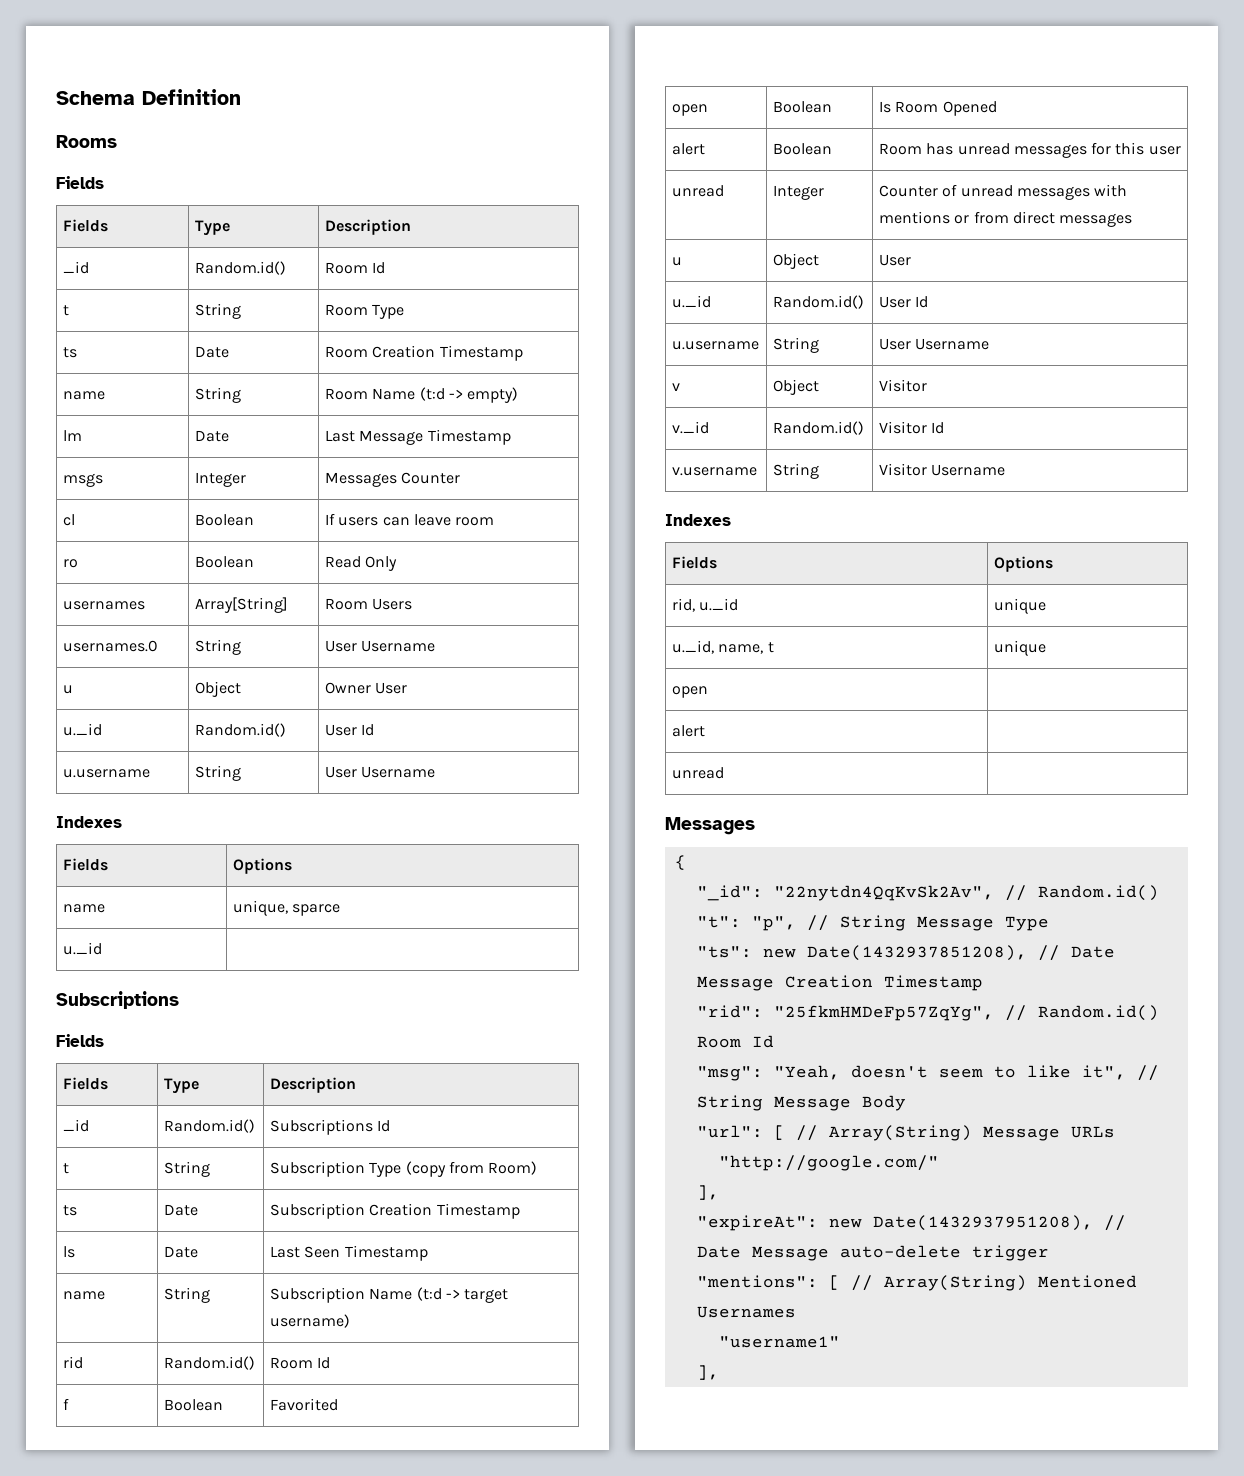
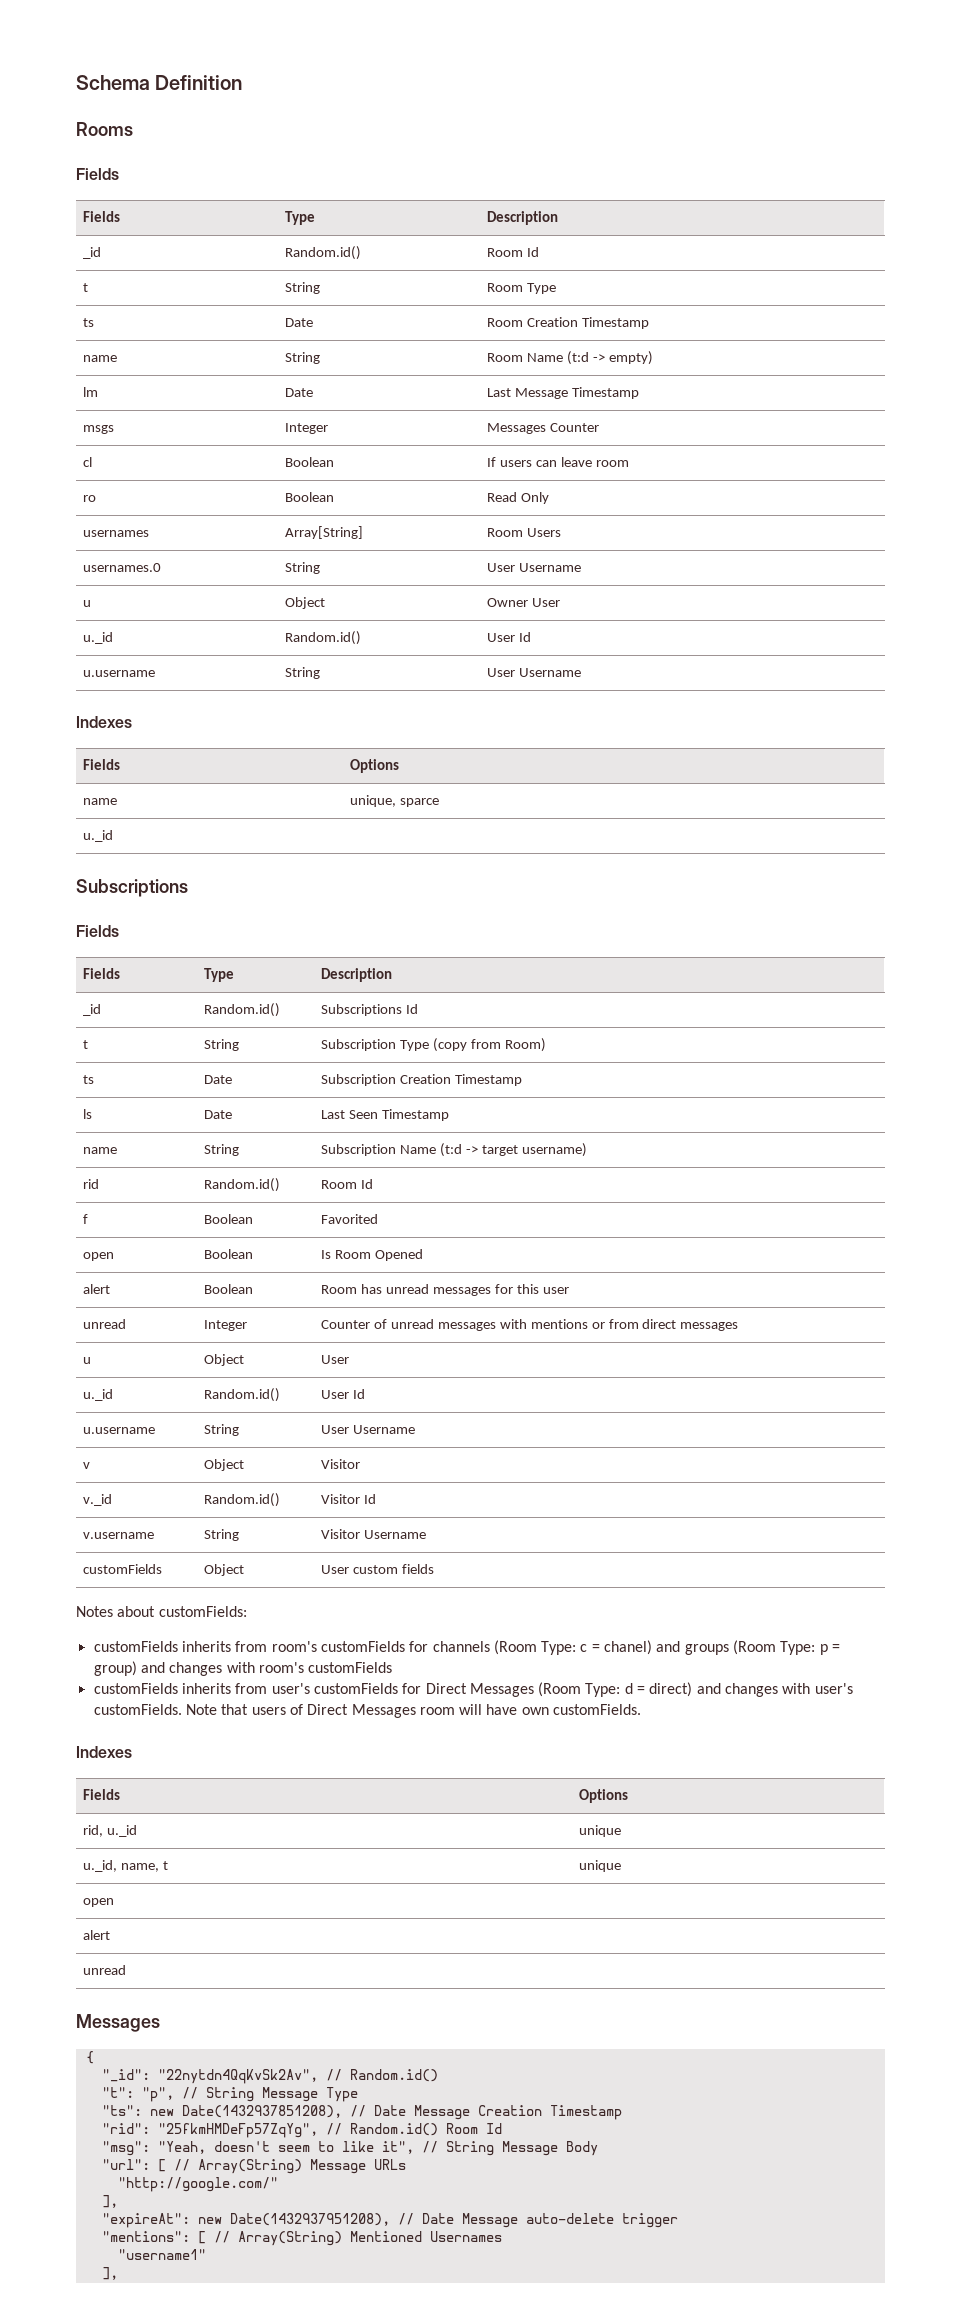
(1006, 470) none -> [83,1564,163,1574] [204,1564,245,1576] [321,1564,434,1574] [76,1606,247,1617] [93,1640,841,1655] [93,1661,393,1676] [93,1682,853,1697] [93,1704,642,1718] // customFields | Object | User custom fields // Notes about customFields: // customFields inherits from room's customFields for channels (Room Type: c = chanel) and groups (Room Type: p = group) and changes with room's customFields // customFields inherits from user's customFields for Direct Messages (Room Type: d = direct) and changes with user's customFields. Note that users of Direct Messages room will have own customFields.

